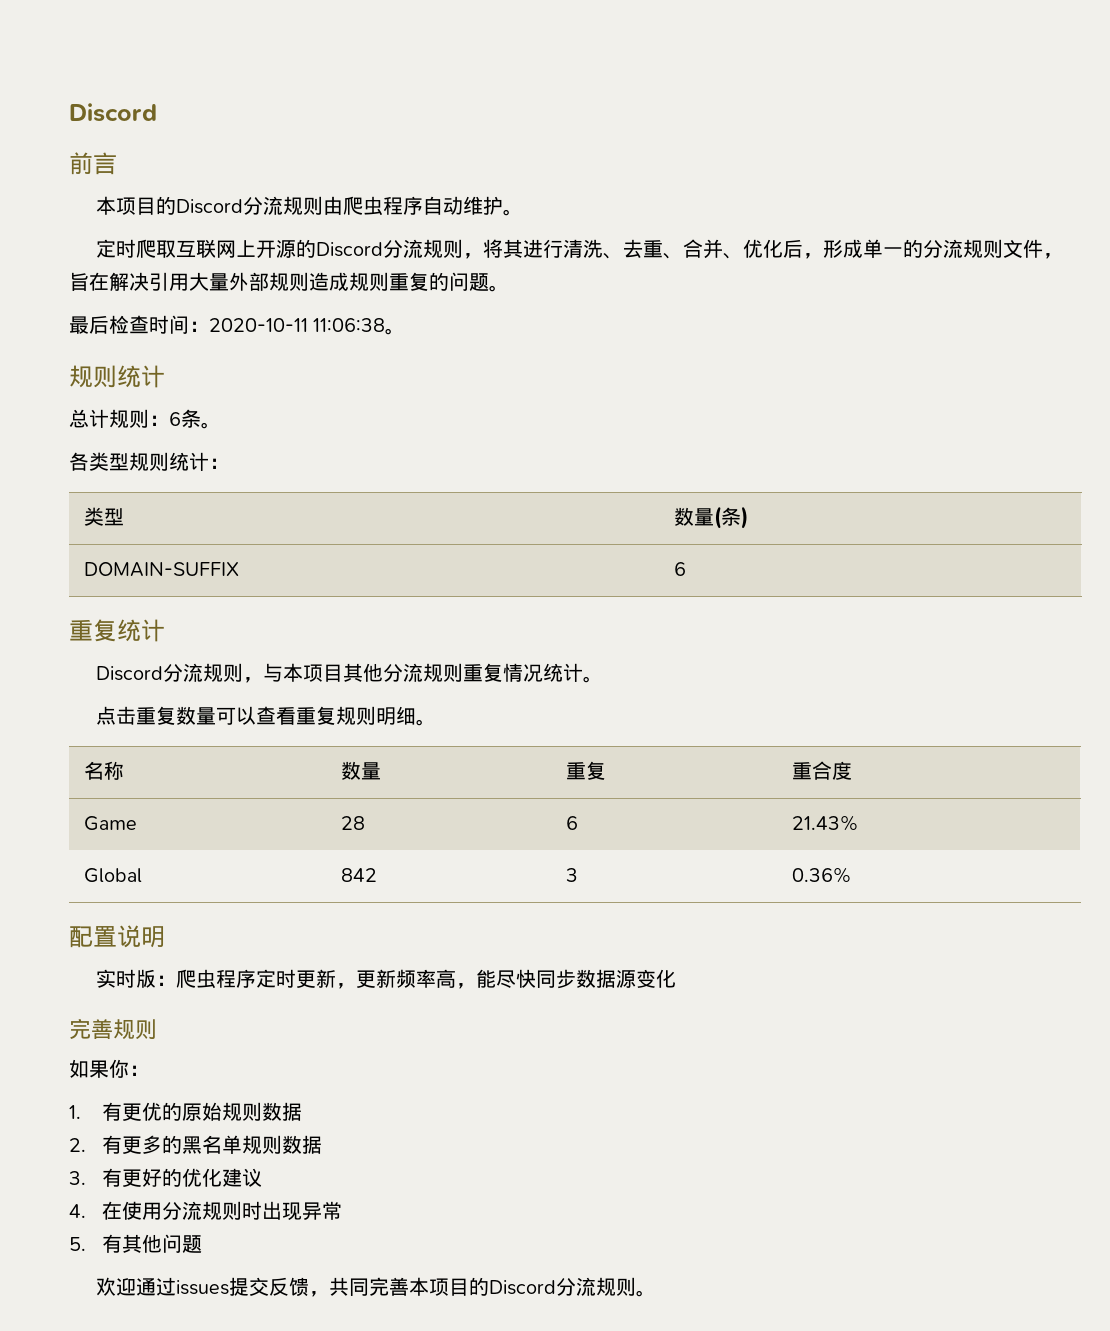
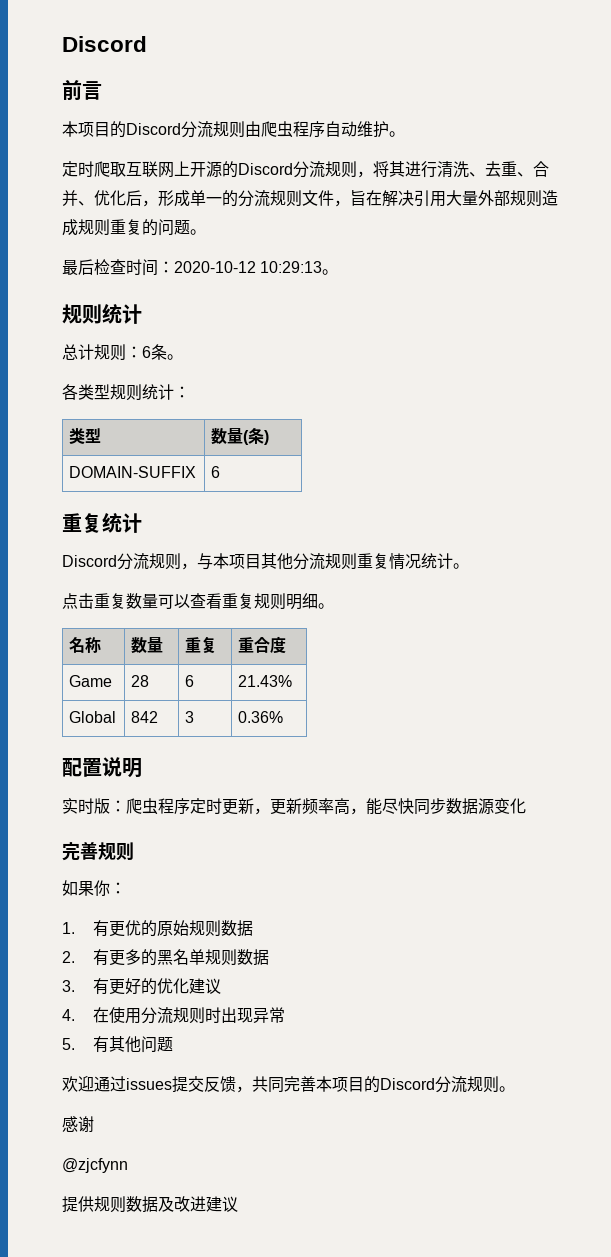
[209,318,386,332] 2020-10-11 11:06:38 -> [174,261,323,273] 2020-10-12 10:29:13
(657, 1293) none -> [62,1116,94,1132] [62,1158,128,1173] [62,1196,238,1213] // 感谢 // @zjcfynn // 提供规则数据及改进建议

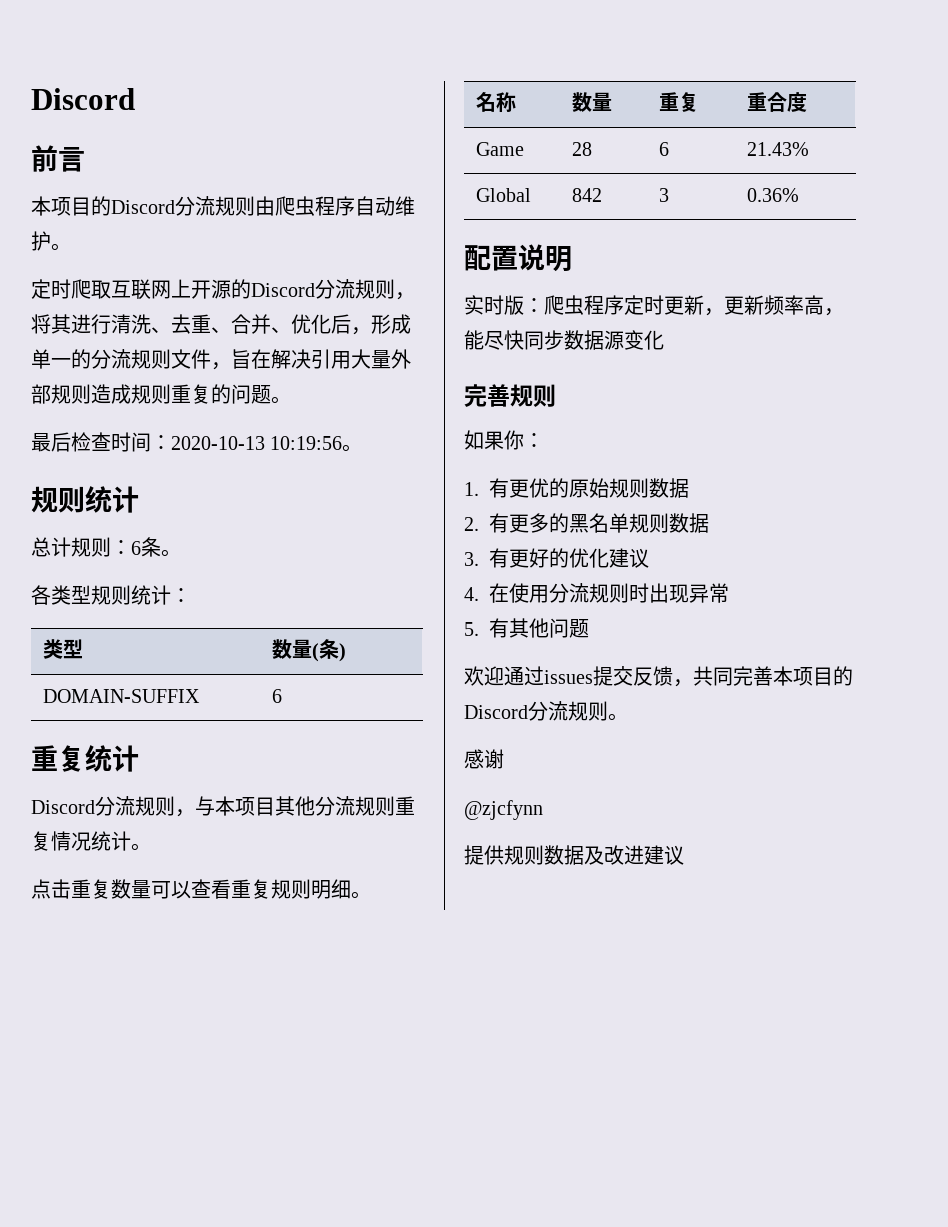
[174,261,323,273] 2020-10-12 10:29:13 -> [171,436,343,450] 2020-10-13 10:19:56

